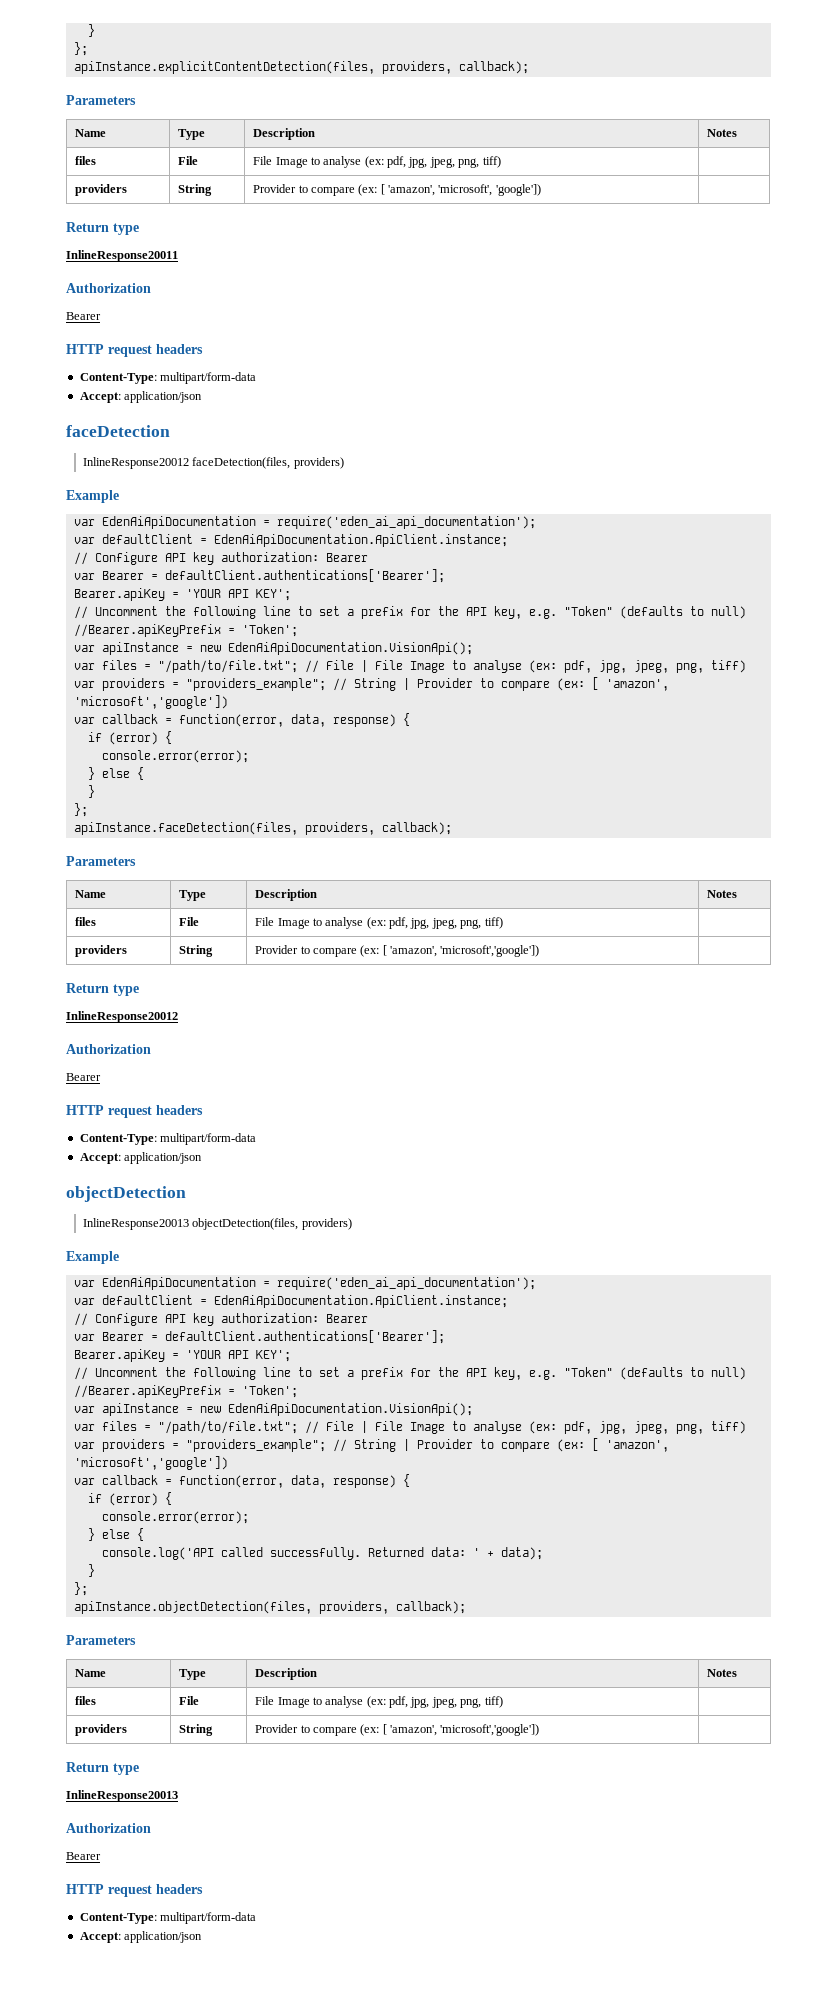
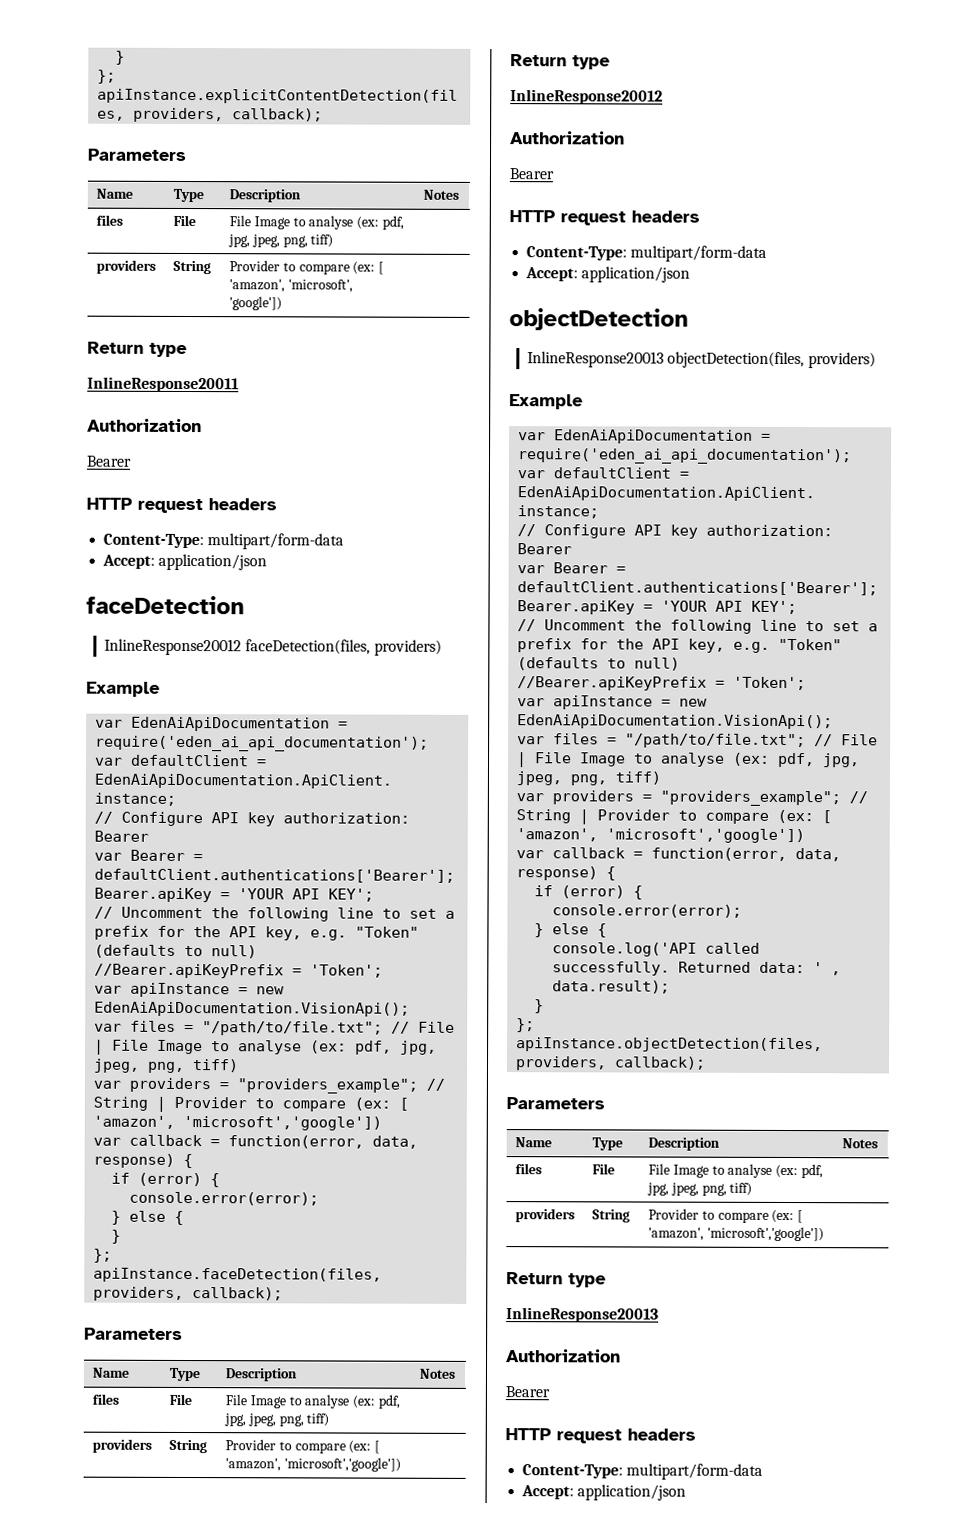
[486,1547,543,1560] + data); -> [831,971,842,976] [552,980,671,994] , data.result);

